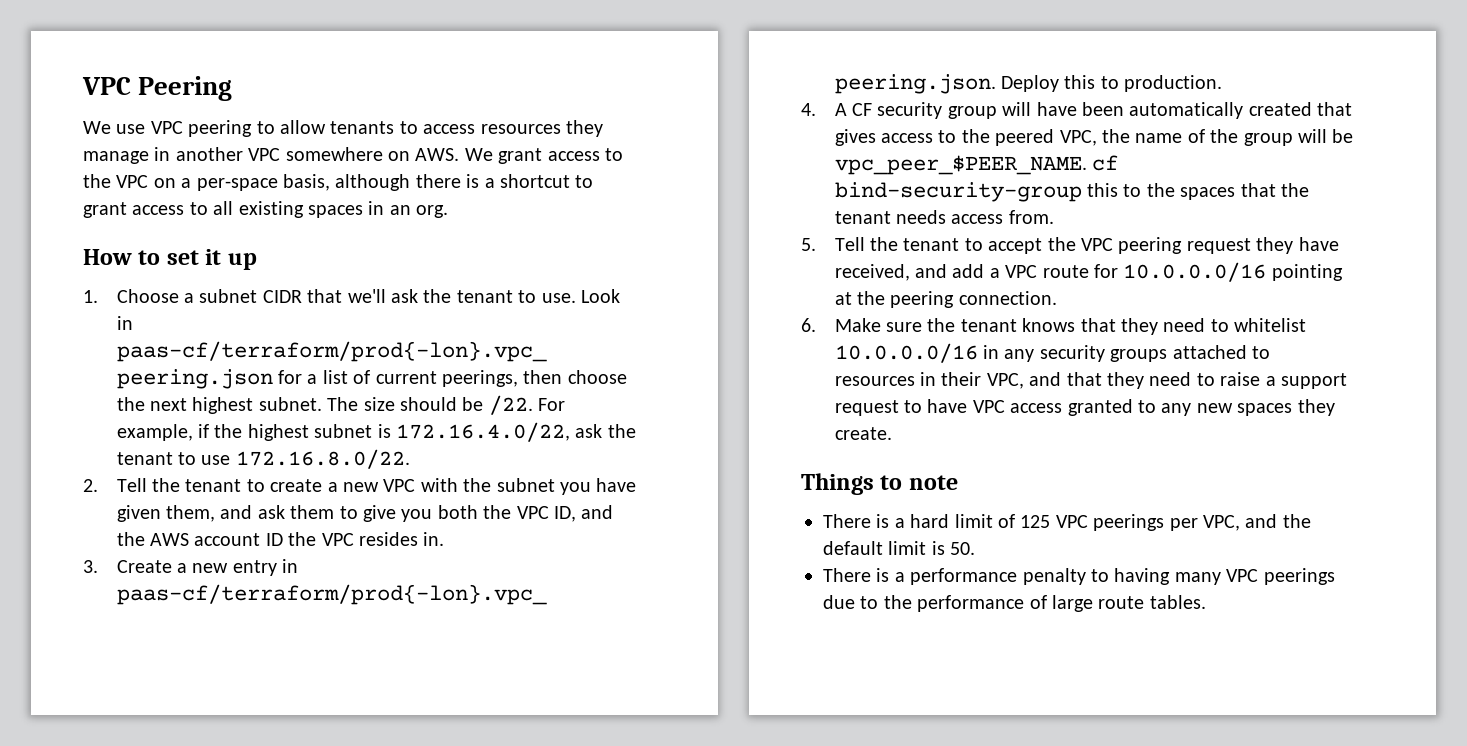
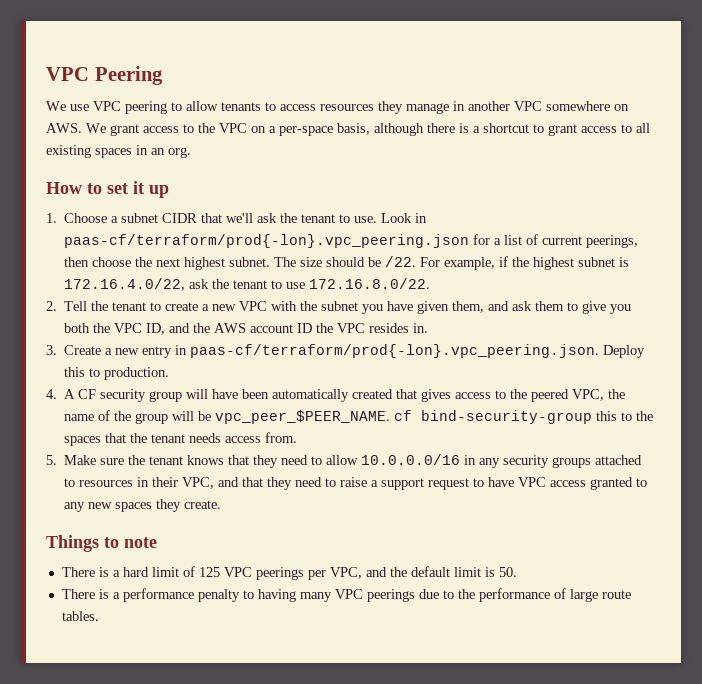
[834,237,1339,254] [834,262,1343,282] [834,291,1057,308] [801,318,816,332] Tell the tenant to accept the VPC peering request they have received, and add a VPC route for 10.0.0.0/16 pointing at the peering connection. // 6. -> (57, 460) none
[1234,318,1307,332] whitelist -> [326,455,359,465] allow

